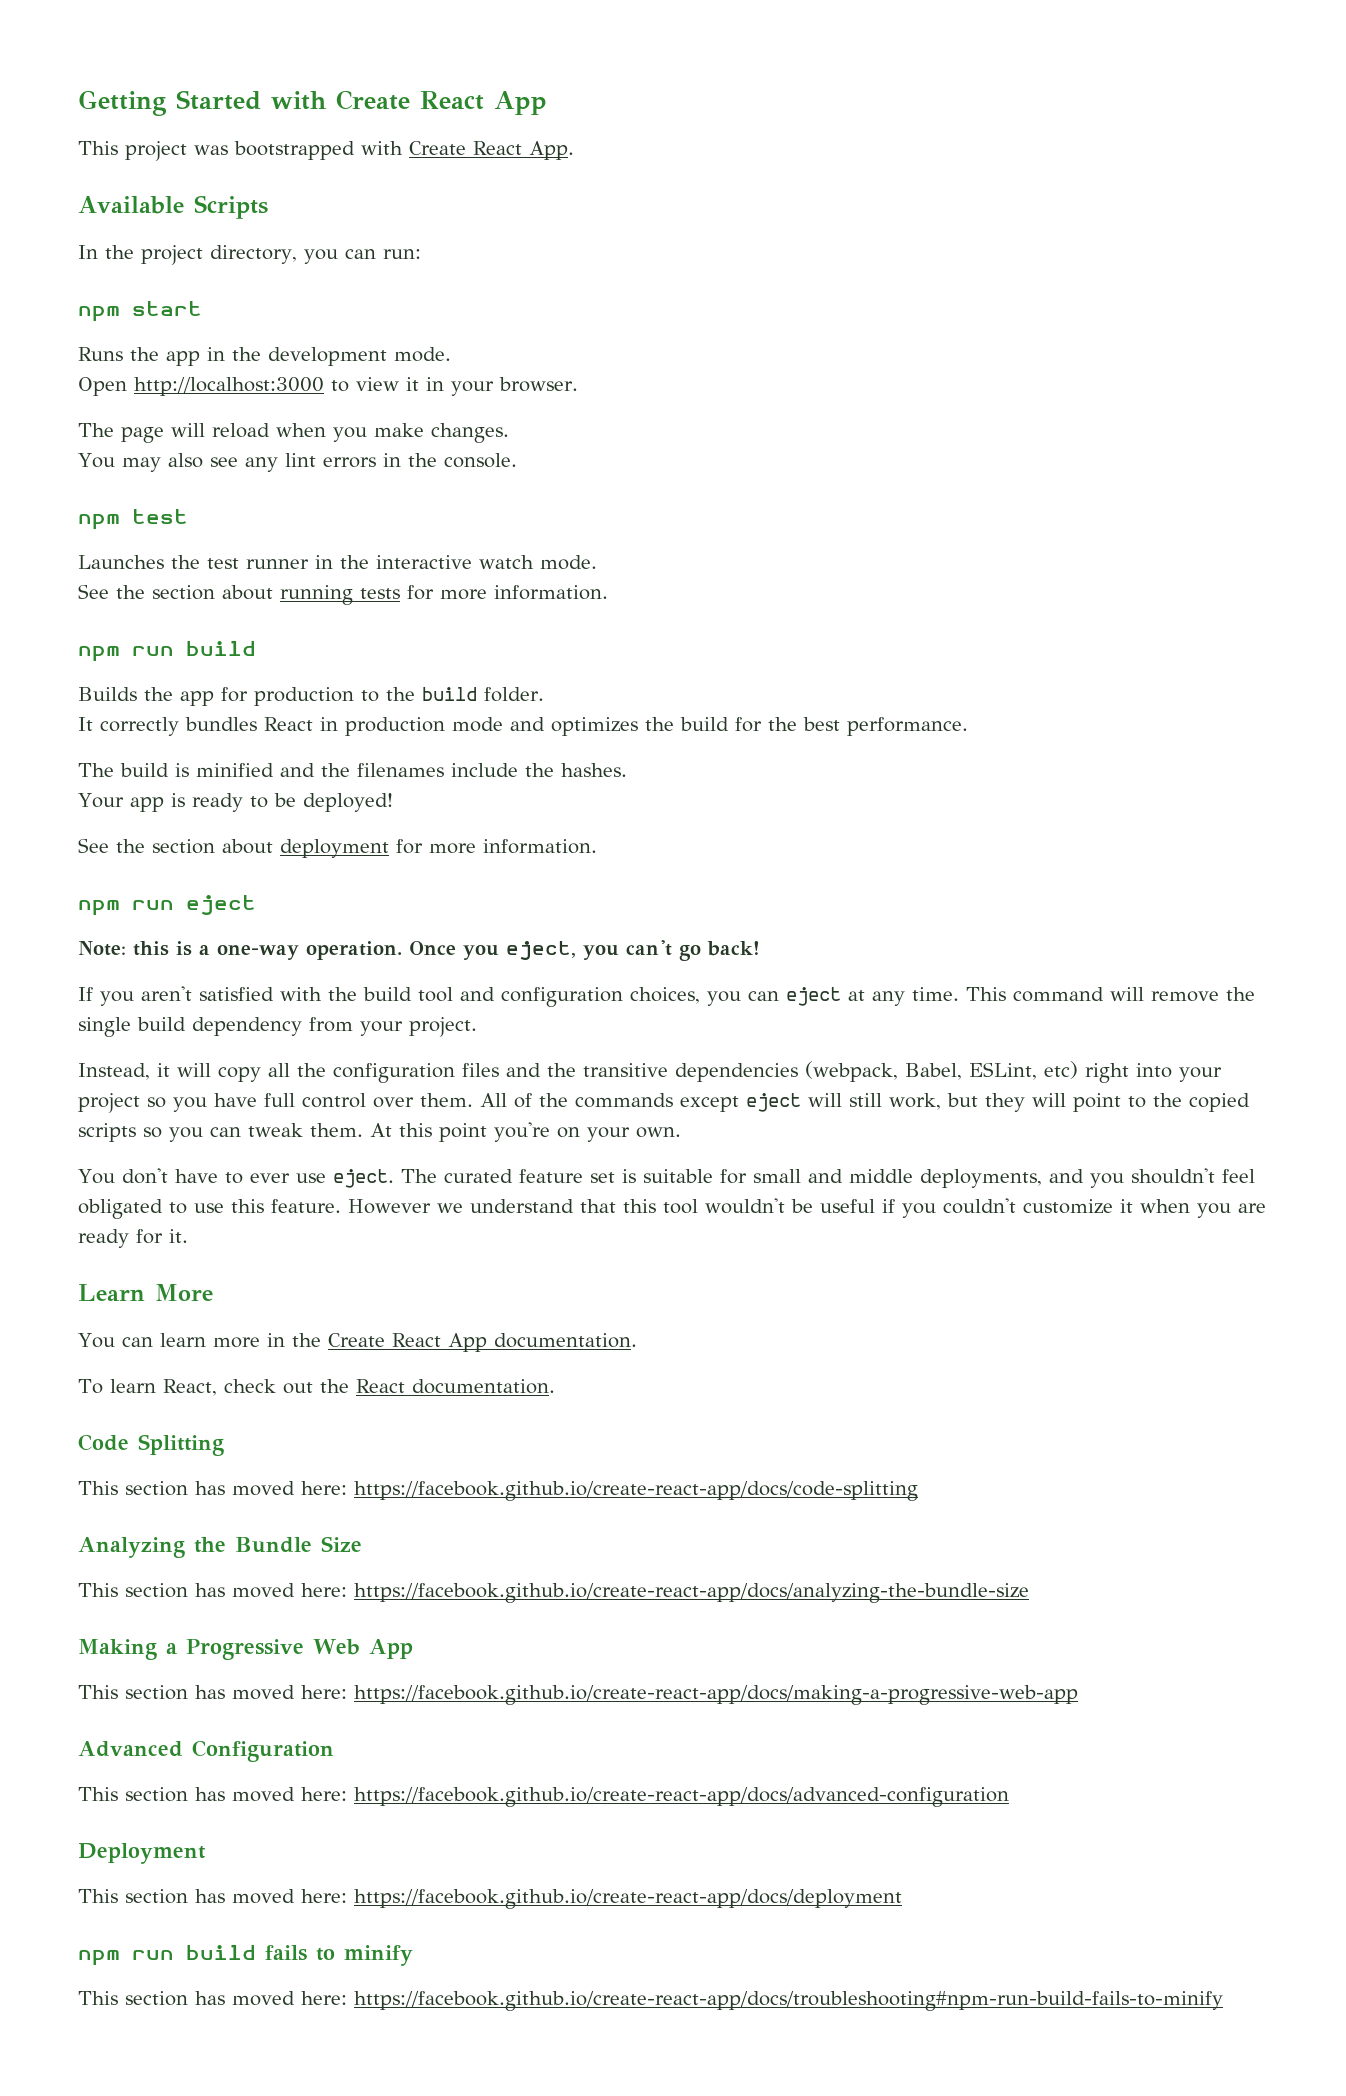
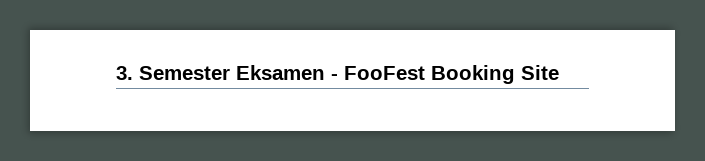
[78,90,547,116] [78,141,574,161] [78,195,268,219] [78,245,421,265] [78,301,202,322] [78,347,451,366] [78,377,578,396] [78,423,509,443] [78,453,517,472] [78,509,188,530] [78,555,597,570] [78,584,608,605] [78,641,256,662] [78,687,544,706] [78,717,968,736] [78,763,627,777] [78,793,393,812] [78,838,597,858] [78,895,256,916] [78,940,760,961] [78,986,1255,1007] [78,1017,477,1037] [78,1061,1222,1083] [78,1093,1250,1113] [78,1122,681,1142] [78,1168,1255,1188] [78,1198,1266,1219] [78,1229,188,1248] [78,1284,213,1301] [78,1333,637,1352] [78,1379,555,1396] [78,1434,224,1456] [78,1481,918,1501] [78,1536,362,1558] [78,1583,1029,1603] [78,1639,413,1660] [78,1685,1078,1705] [78,1740,334,1762] [78,1787,1009,1807] [78,1843,206,1864] [78,1889,902,1909] [78,1945,413,1966] [78,1991,1223,2011] Getting Started with Create React App // This project was bootstrapped with Create React App. // Available Scripts // In the project directory, you can run: // npm start // Runs the app in the development mode. // Open http://localhost:3000 to view it in your browser. // The page will reload when you make changes. // You may also see any lint errors in the console. // npm test // Launches the test runner in the interactive watch mode. // See the section about running tests for more information. // npm run build // Builds the app for production to the build folder. // It correctly bundles React in production mode and optimizes the build for the best performance. // The build is minified and the filenames include the hashes. // Your app is ready to be deployed! // See the section about deployment for more information. // npm run eject // Note: this is a one-way operation. Once you eject, you can't go back! // If you aren't satisfied with the build tool and configuration choices, you can eject at any time. This command will remove the single build dependency from your project. // Instead, it will copy all the configuration files and the transitive dependencies (webpack, Babel, ESLint, etc) right into your project so you have full control over them. All of the commands except eject will still work, but they will point to the copied scripts so you can tweak them. At this point you're on your own. // You don't have to ever use eject. The curated feature set is suitable for small and middle deployments, and you shouldn't feel obligated to use this feature. However we understand that this tool wouldn't be useful if you couldn't customize it when you are ready for it. // Learn More // You can learn more in the Create React App documentation. // To learn React, check out the React documentation. // Code Splitting // This section has moved here: https://facebook.github.io/create-react-app/docs/code-splitting // Analyzing the Bundle Size // This section has moved here: https://facebook.github.io/create-react-app/docs/analyzing-the-bundle-size // Making a Progressive Web App // This section has moved here: https://facebook.github.io/create-react-app/docs/making-a-progressive-web-app // Advanced Configuration // This section has moved here: https://facebook.github.io/create-react-app/docs/advanced-configuration // Deployment // This section has moved here: https://facebook.github.io/create-react-app/docs/deployment // npm run build fails to minify // This section has moved here: https://facebook.github.io/create-react-app/docs/troubleshooting#npm-run-build-fails-to-minify -> [116,65,559,84] 3. Semester Eksamen - FooFest Booking Site

